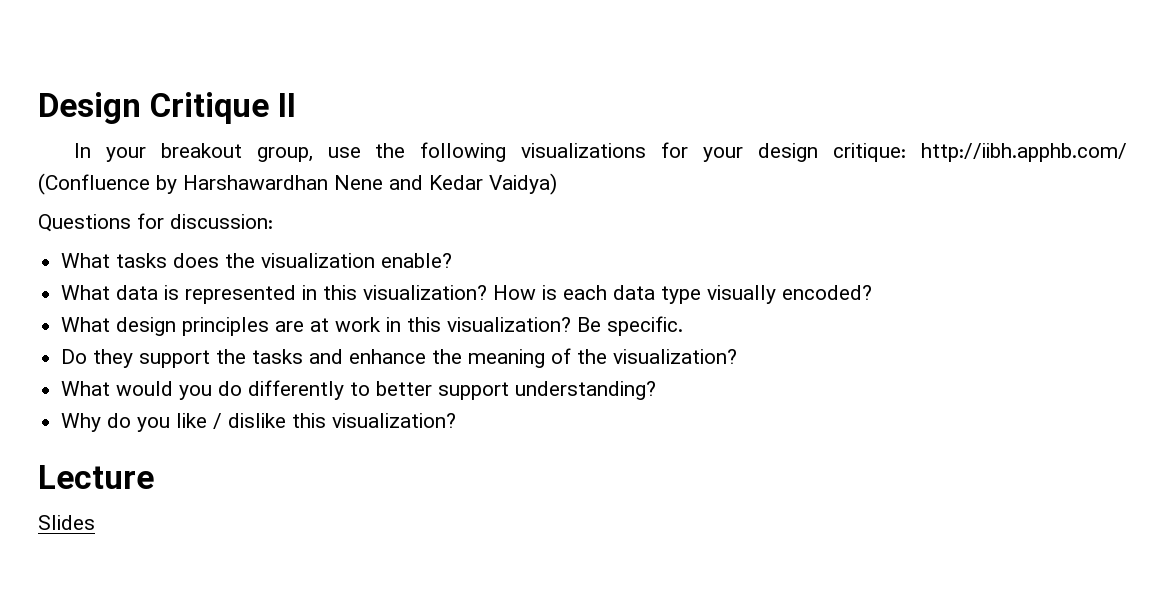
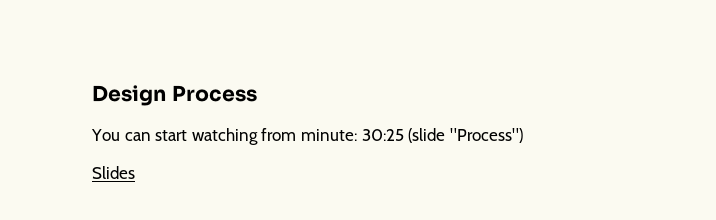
[149,92,296,124] [73,142,1128,162] [38,173,557,195] [38,213,273,232] [61,253,453,268] [61,285,873,304] [61,316,684,336] [61,348,738,368] [61,380,657,400] [61,413,457,432] [38,465,154,489] Critique II // In your breakout group, use the following visualizations for your design critique: http://iibh.apphb.com/ (Confluence by Harshawardhan Nene and Kedar Vaidya) // Questions for discussion: // What tasks does the visualization enable? // What data is represented in this visualization? How is each data type visually encoded? // What design principles are at work in this visualization? Be specific. // Do they support the tasks and enhance the meaning of the visualization? // What would you do differently to better support understanding? // Why do you like / dislike this visualization? // Lecture -> [171,85,257,102] [91,128,523,145] Process // You can start watching from minute: 30:25 (slide "Process")

